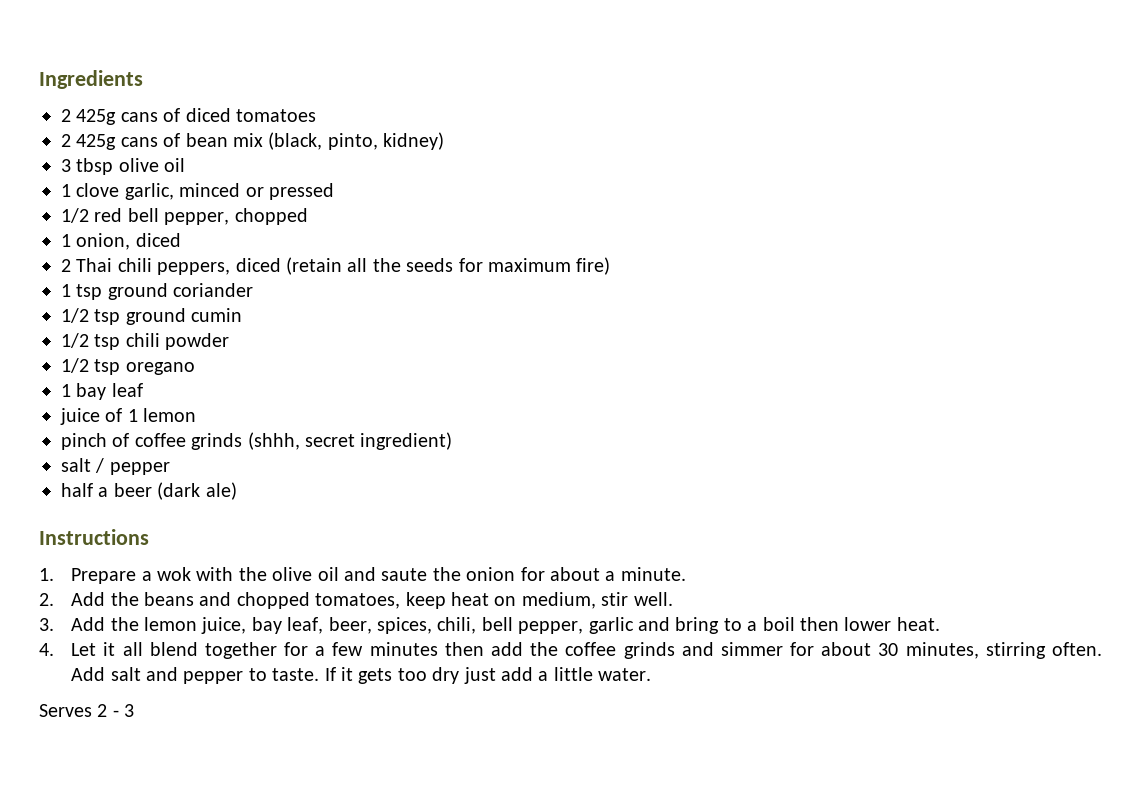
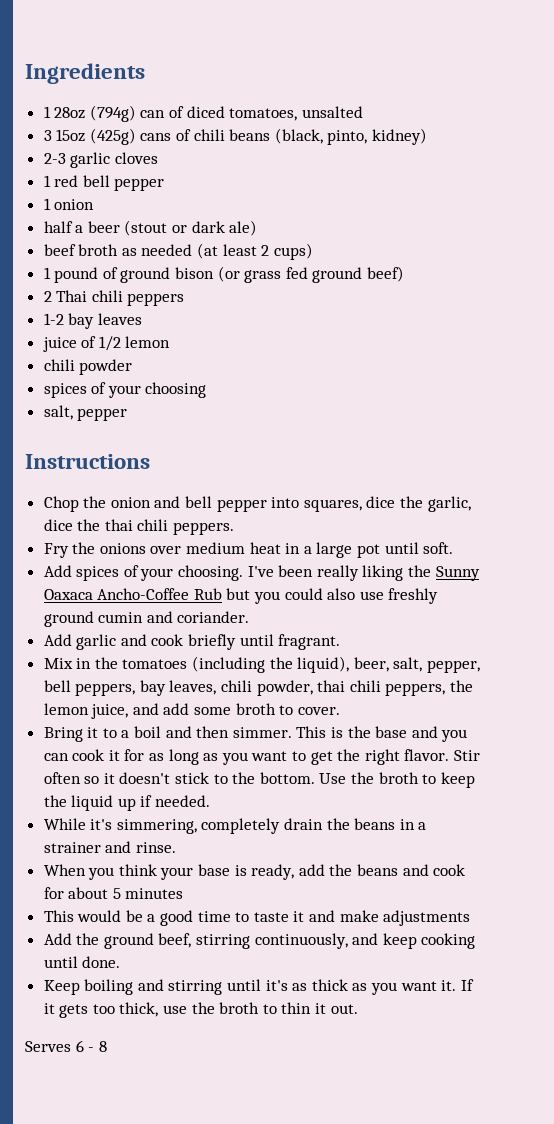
[61,108,316,125] [61,132,445,150] [61,158,186,175] [61,183,334,200] [61,208,308,225] [61,233,181,250] [61,257,611,275] [61,283,254,300] [61,308,243,325] [61,333,230,350] [61,358,195,375] [61,383,143,400] [60,408,197,425] [61,432,453,450] [61,458,170,475] [61,482,237,500] [39,529,149,545] [39,567,686,584] [39,592,673,609] [39,617,940,634] [39,642,1103,659] [71,667,652,684] [39,704,135,717] 2 425g cans of diced tomatoes // 2 425g cans of bean mix (black, pinto, kidney) // 3 tbsp olive oil // 1 clove garlic, minced or pressed // 1/2 red bell pepper, chopped // 1 onion, diced // 2 Thai chili peppers, diced (retain all the seeds for maximum fire) // 1 tsp ground coriander // 1/2 tsp ground cumin // 1/2 tsp chili powder // 1/2 tsp oregano // 1 bay leaf // juice of 1 lemon // pinch of coffee grinds (shhh, secret ingredient) // salt / pepper // half a beer (dark ale) // Instructions // 1. Prepare a wok with the olive oil and saute the onion for about a minute. // 2. Add the beans and chopped tomatoes, keep heat on medium, stir well. // 3. Add the lemon juice, bay leaf, beer, spices, chili, bell pepper, garlic and bring to a boil then lower heat. // 4. Let it all blend together for a few minutes then add the coffee grinds and simmer for about 30 minutes, stirring often. Add salt and pepper to taste. If it gets too dry just add a little water. // Serves 2 - 3 -> [43,105,363,122] [43,128,428,145] [43,152,158,168] [43,175,165,191] [43,198,95,210] [43,220,258,236] [43,243,313,260] [43,266,405,283] [43,290,185,306] [43,313,142,329] [42,336,171,352] [43,359,133,375] [43,382,207,398] [43,405,128,421] [25,454,150,469] [43,496,471,512] [43,519,235,535] [43,542,454,558] [43,565,480,581] [43,588,439,604] [43,611,250,627] [43,634,341,650] [43,656,481,673] [43,680,474,696] [43,703,340,719] [43,726,468,742] [43,749,480,765] [43,772,475,788] [43,795,211,811] [43,818,427,834] [43,841,176,853] [43,864,466,880] [43,887,184,899] [43,910,471,926] [43,933,476,949] [43,956,121,968] [43,979,474,995] [43,1002,358,1018] [25,1040,107,1052] 1 28oz (794g) can of diced tomatoes, unsalted // 3 15oz (425g) cans of chili beans (black, pinto, kidney) // 2-3 garlic cloves // 1 red bell pepper // 1 onion // half a beer (stout or dark ale) // beef broth as needed (at least 2 cups) // 1 pound of ground bison (or grass fed ground beef) // 2 Thai chili peppers // 1-2 bay leaves // juice of 1/2 lemon // chili powder // spices of your choosing // salt, pepper // Instructions // Chop the onion and bell pepper into squares, dice the garlic, dice the thai chili peppers. // Fry the onions over medium heat in a large pot until soft. // Add spices of your choosing. I've been really liking the Sunny Oaxaca Ancho-Coffee Rub but you could also use freshly ground cumin and coriander. // Add garlic and cook briefly until fragrant. // Mix in the tomatoes (including the liquid), beer, salt, pepper, bell peppers, bay leaves, chili powder, thai chili peppers, the lemon juice, and add some broth to cover. // Bring it to a boil and then simmer. This is the base and you can cook it for as long as you want to get the right flavor. Stir often so it doesn't stick to the bottom. Use the broth to keep the liquid up if needed. // While it's simmering, completely drain the beans in a strainer and rinse. // When you think your base is ready, add the beans and cook for about 5 minutes // This would be a good time to taste it and make adjustments // Add the ground beef, stirring continuously, and keep cooking until done. // Keep boiling and stirring until it's as thick as you want it. If it gets too thick, use the broth to thin it out. // Serves 6 - 8

